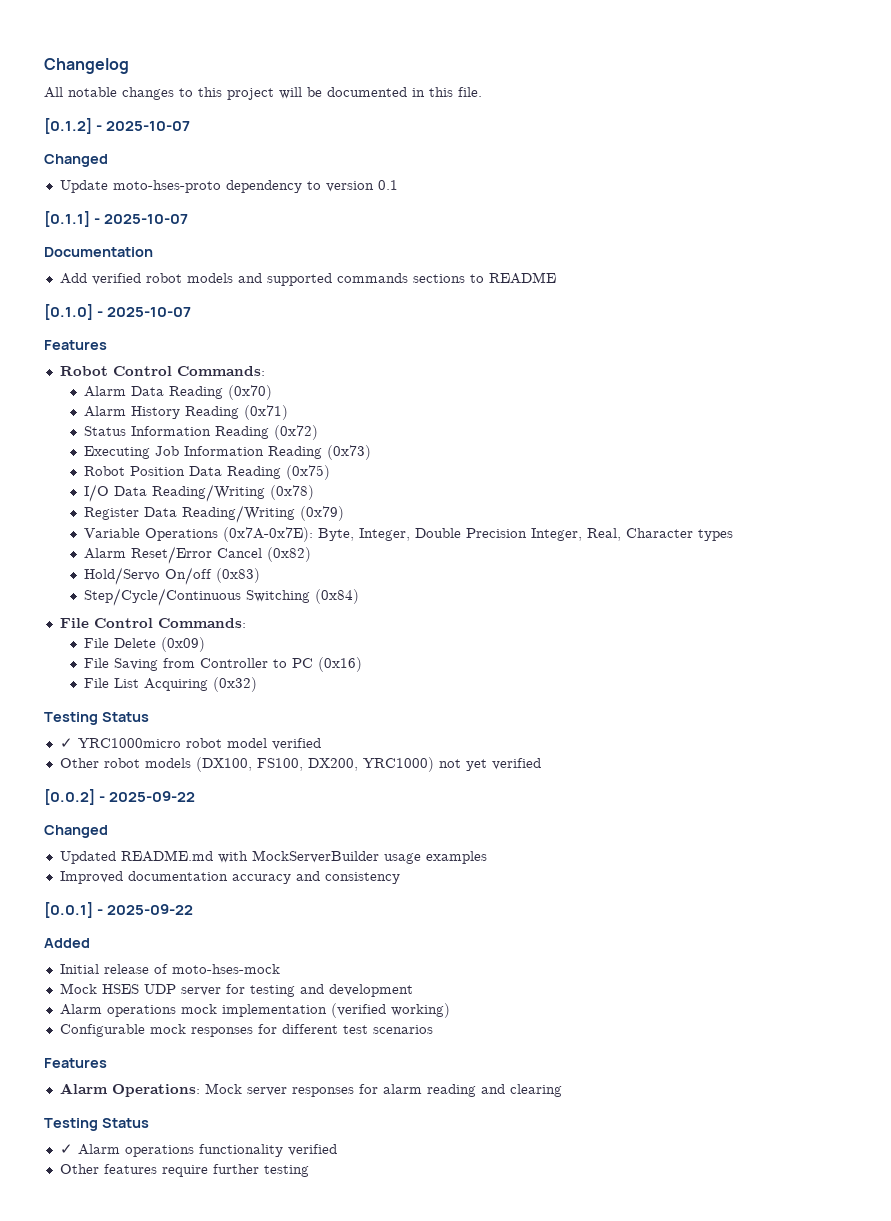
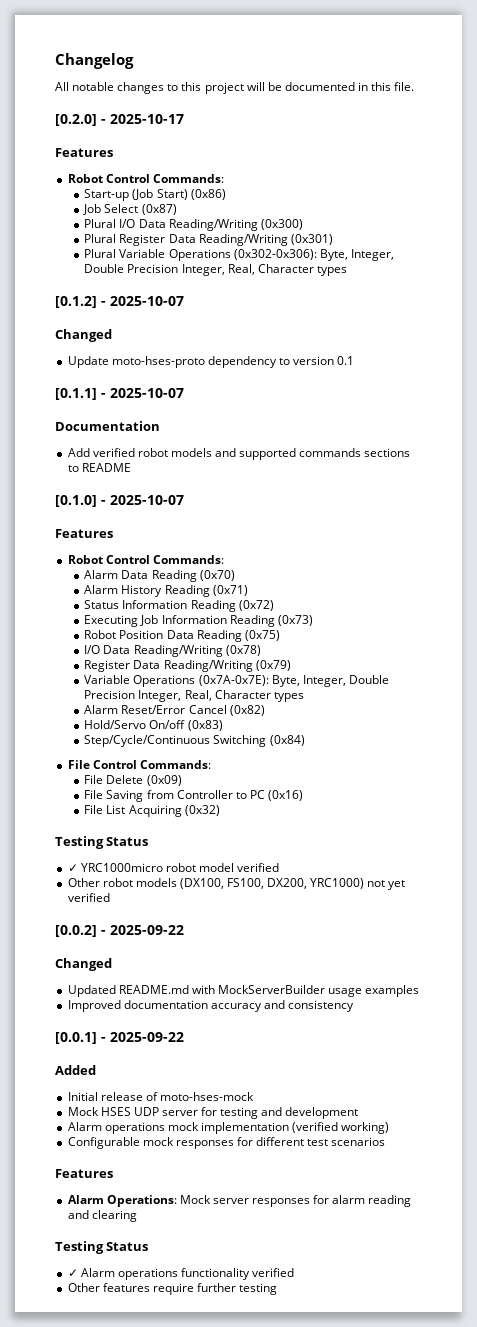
(482, 92) none -> [55,114,184,126] [55,148,113,157] [67,174,224,183] [84,189,226,201] [83,204,177,215] [84,219,303,231] [84,234,333,246] [84,249,394,261] [84,264,347,276] // [0.2.0] - 2025-10-17 // Features // Robot Control Commands: // Start-up (Job Start) (0x86) // Job Select (0x87) // Plural I/O Data Reading/Writing (0x300) // Plural Register Data Reading/Writing (0x301) // Plural Variable Operations (0x302-0x306): Byte, Integer, Double Precision Integer, Real, Character types

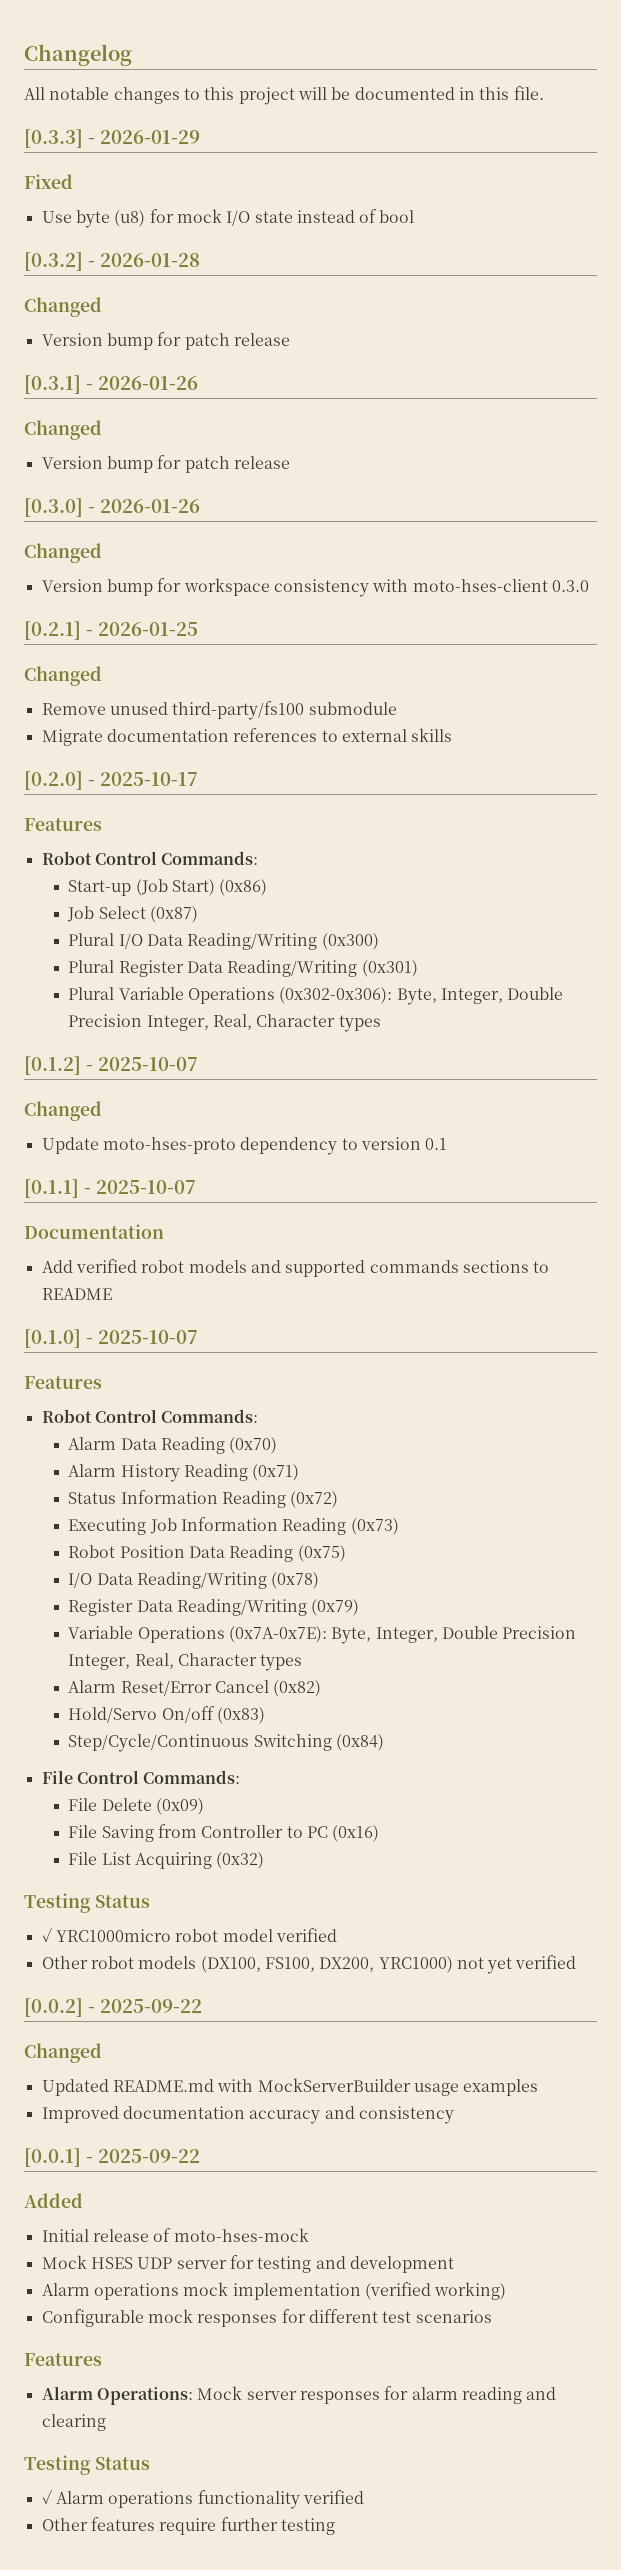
(415, 86) none -> [24,129,200,148] [24,174,73,189] [41,209,415,228] [24,252,200,271] [24,297,102,317] [41,332,290,350] [24,375,198,394] [24,420,102,440] [41,455,290,473] [24,498,200,517] [24,543,102,563] [41,578,589,597] [24,621,198,640] [24,666,102,686] [41,701,397,720] [41,728,453,746] // [0.3.3] - 2026-01-29 // Fixed // Use byte (u8) for mock I/O state instead of bool // [0.3.2] - 2026-01-28 // Changed // Version bump for patch release // [0.3.1] - 2026-01-26 // Changed // Version bump for patch release // [0.3.0] - 2026-01-26 // Changed // Version bump for workspace consistency with moto-hses-client 0.3.0 // [0.2.1] - 2026-01-25 // Changed // Remove unused third-party/fs100 submodule // Migrate documentation references to external skills

